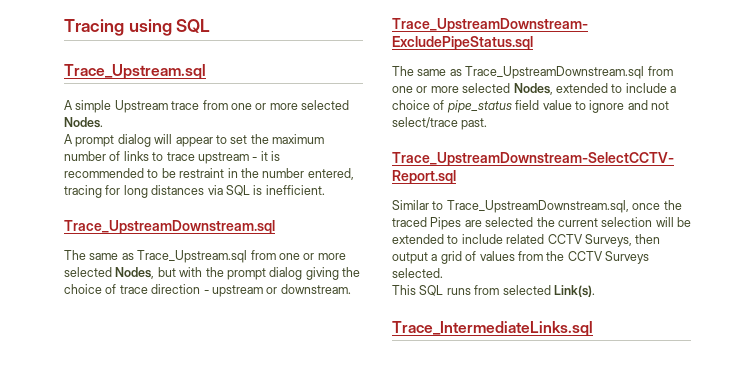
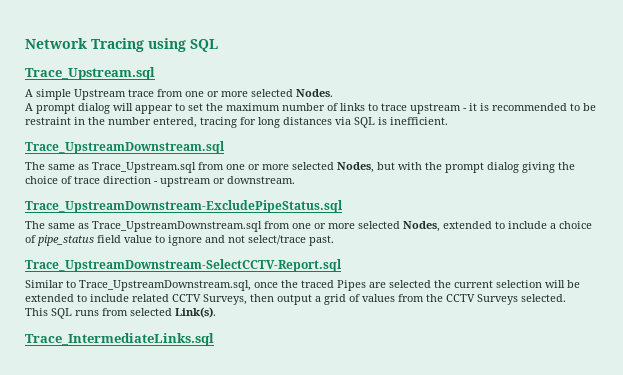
(64, 27) none -> [25,38,87,49] Network

